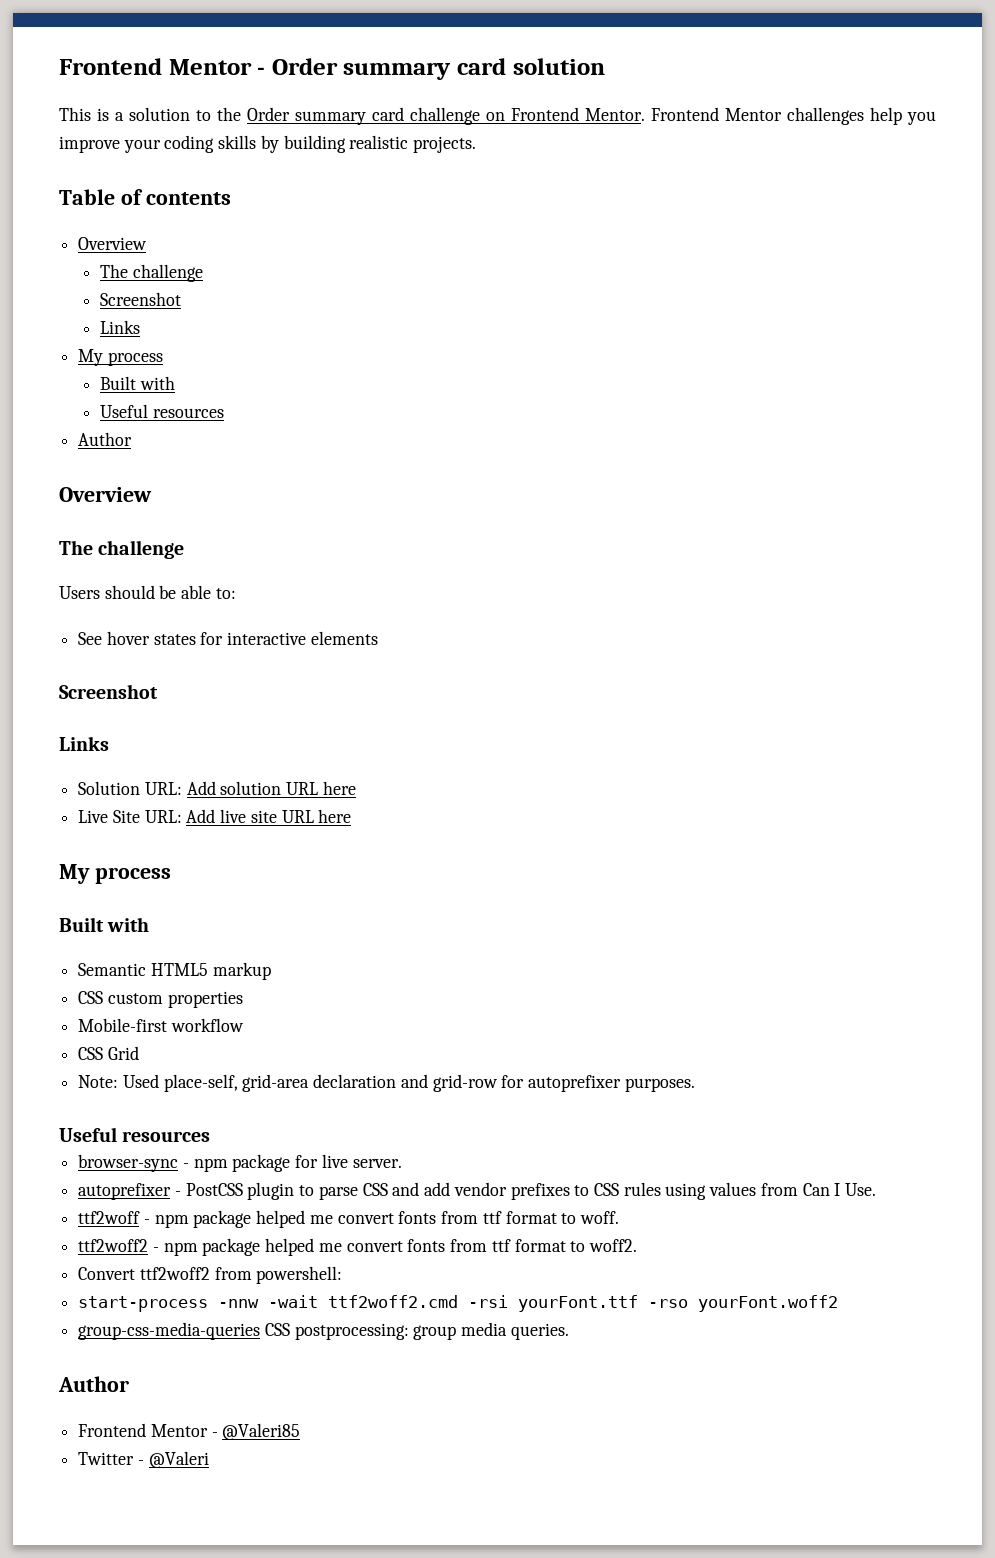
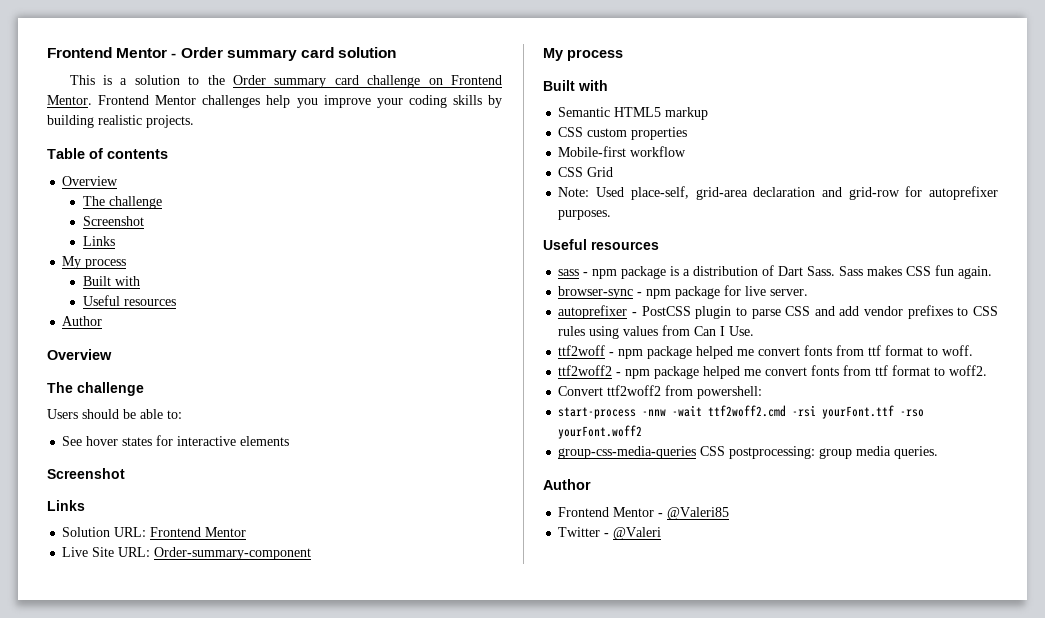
[186,781,356,795] Add solution URL here -> [150,527,247,537] Frontend Mentor
[186,809,352,823] Add live site URL here -> [154,547,312,560] Order-summary-component
(211, 1136) none -> [558,265,993,279] // sass - npm package is a distribution of Dart Sass. Sass makes CSS fun again.

